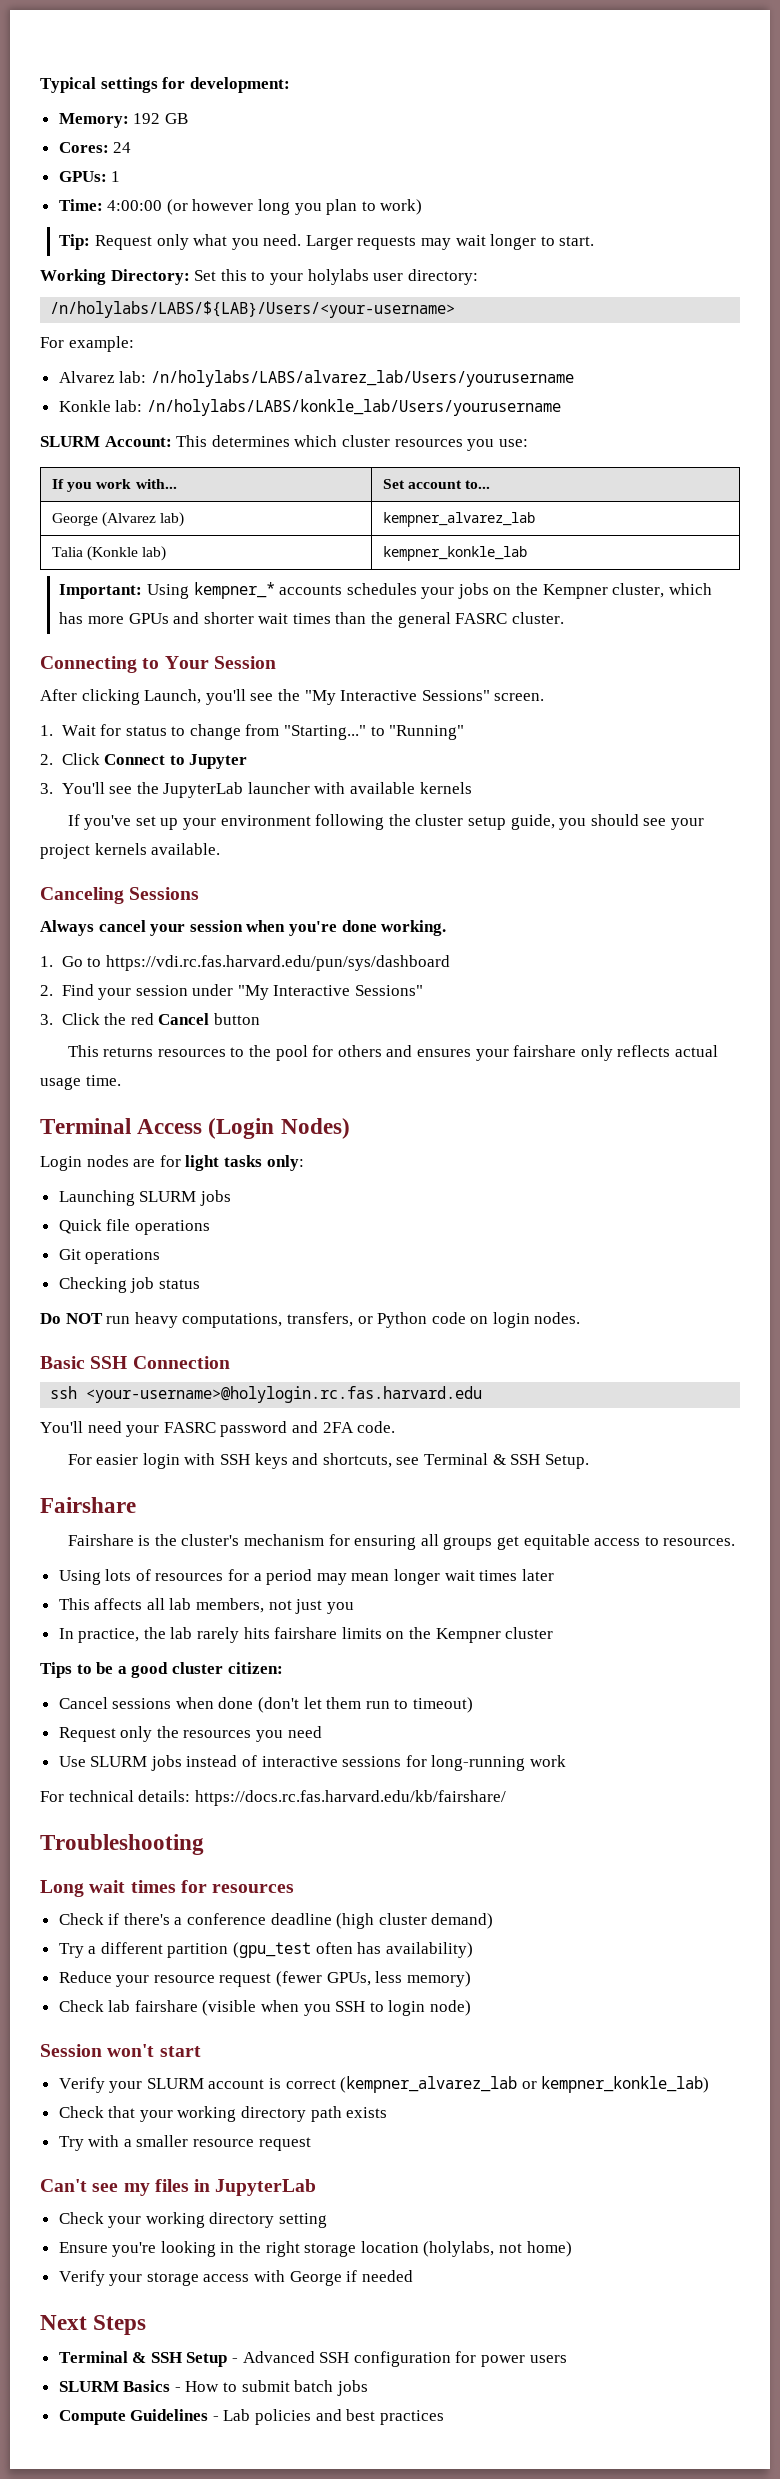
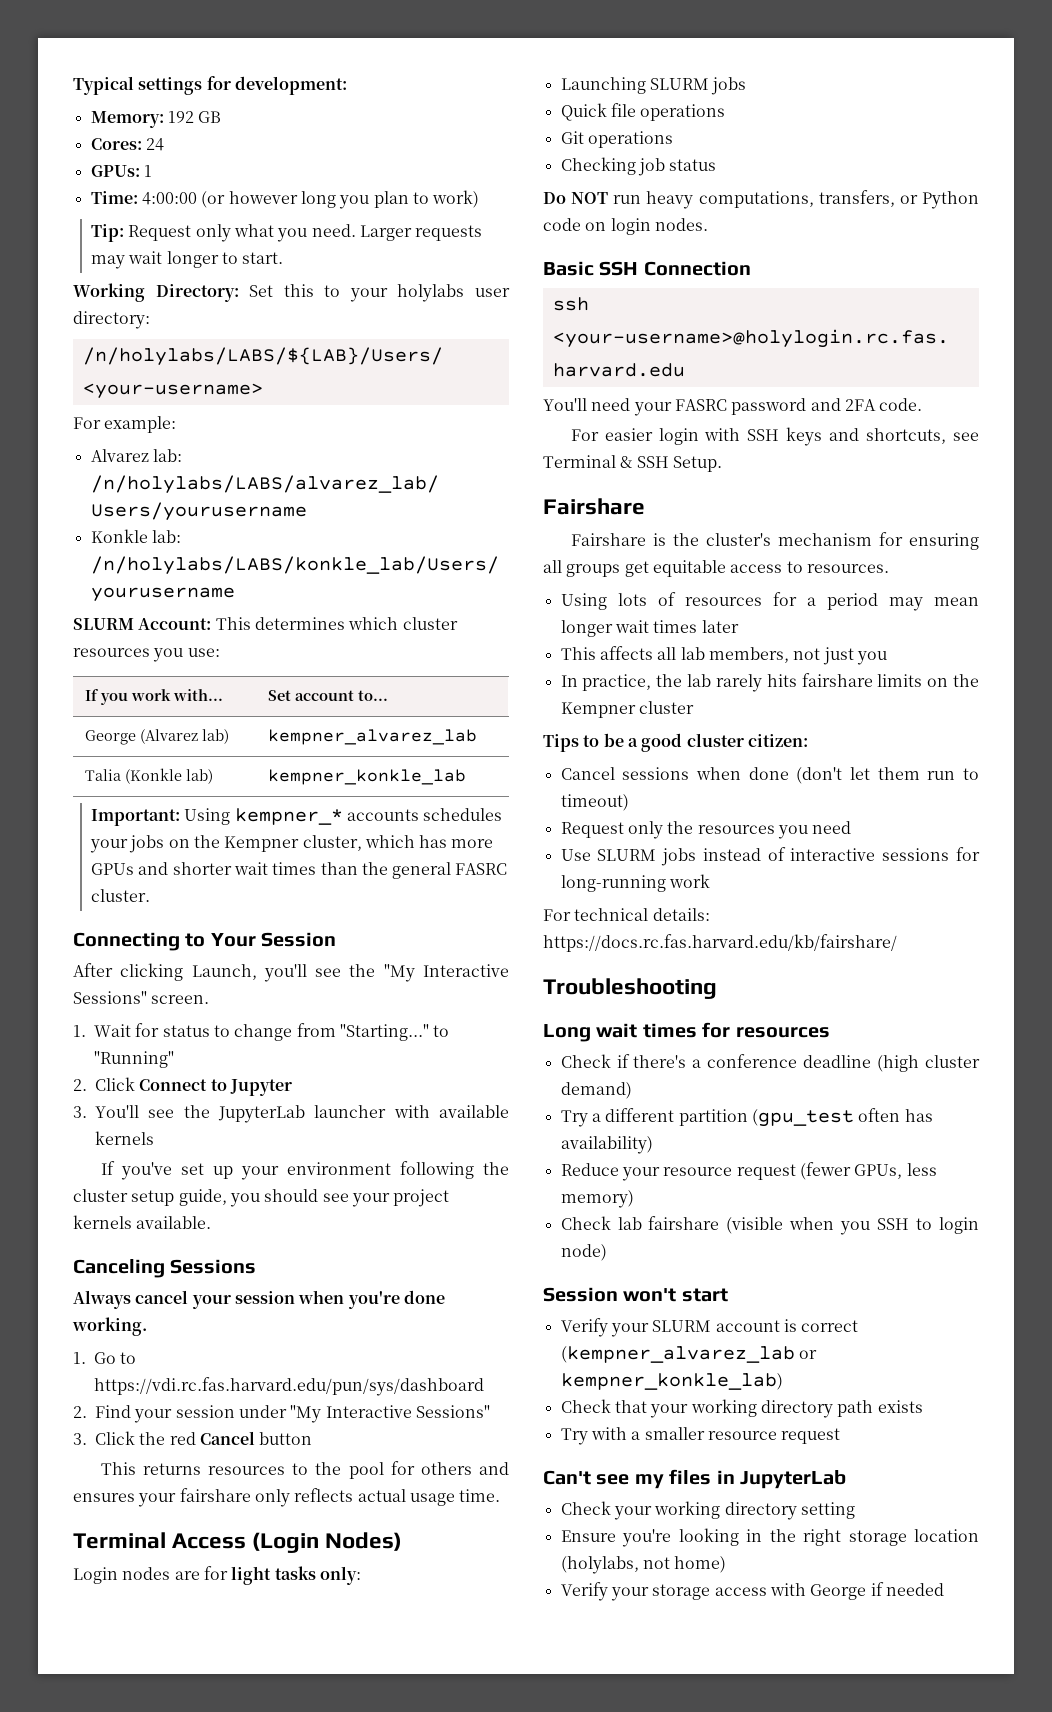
[40,2315,147,2335] [58,2351,567,2367] [58,2380,368,2396] [58,2409,444,2425] // Next Steps // Terminal & SSH Setup - Advanced SSH configuration for power users // SLURM Basics - How to submit batch jobs // Compute Guidelines - Lab policies and best practices -> (944, 1589) none

